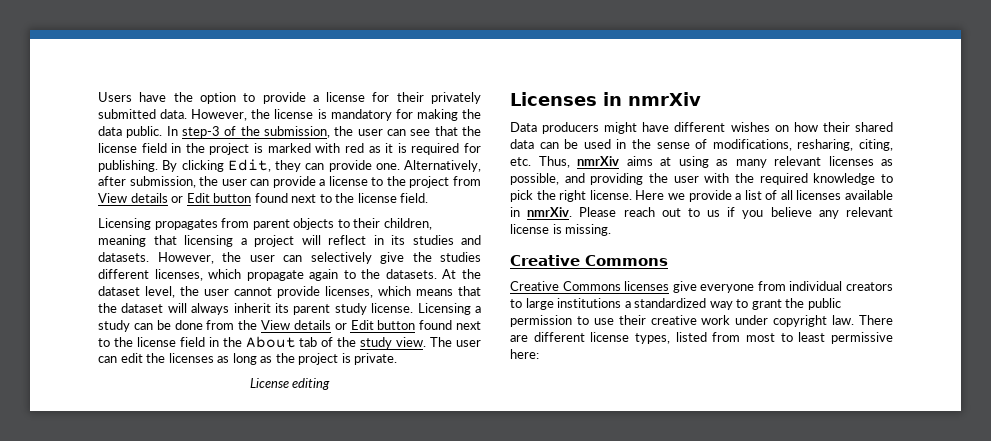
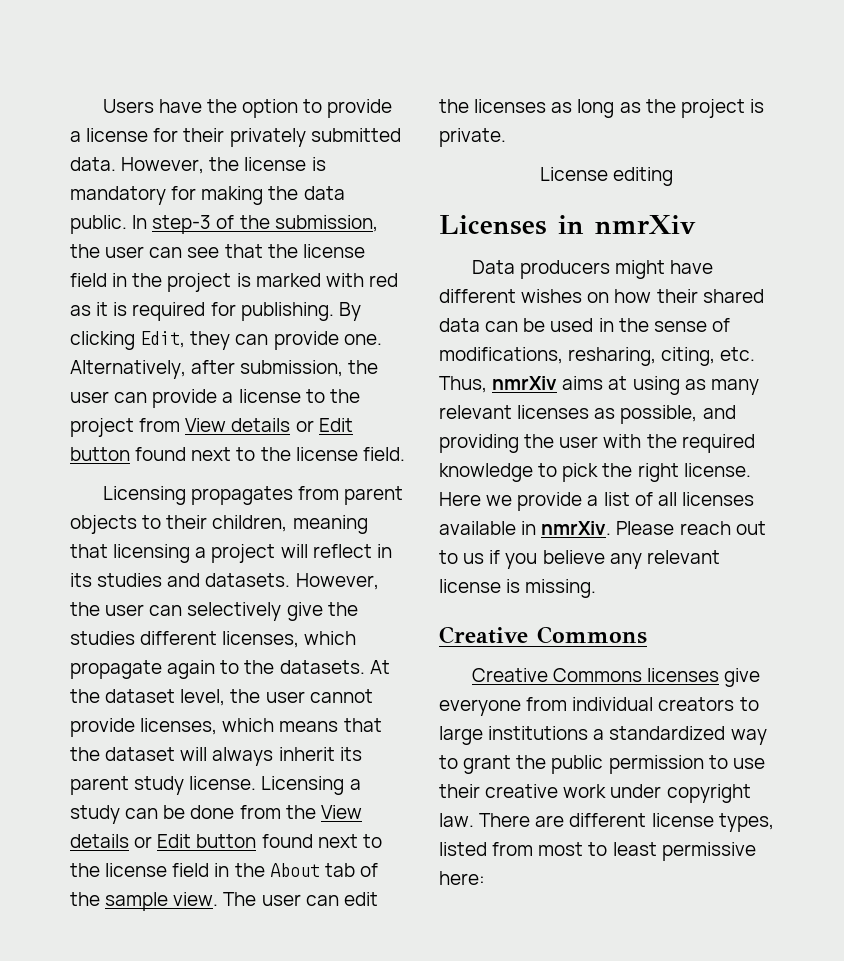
[360,337,393,349] study -> [105,892,169,911] sample

